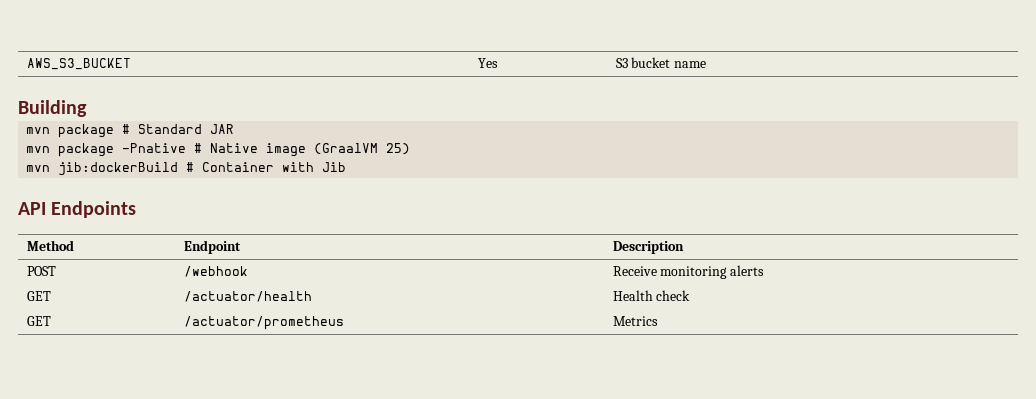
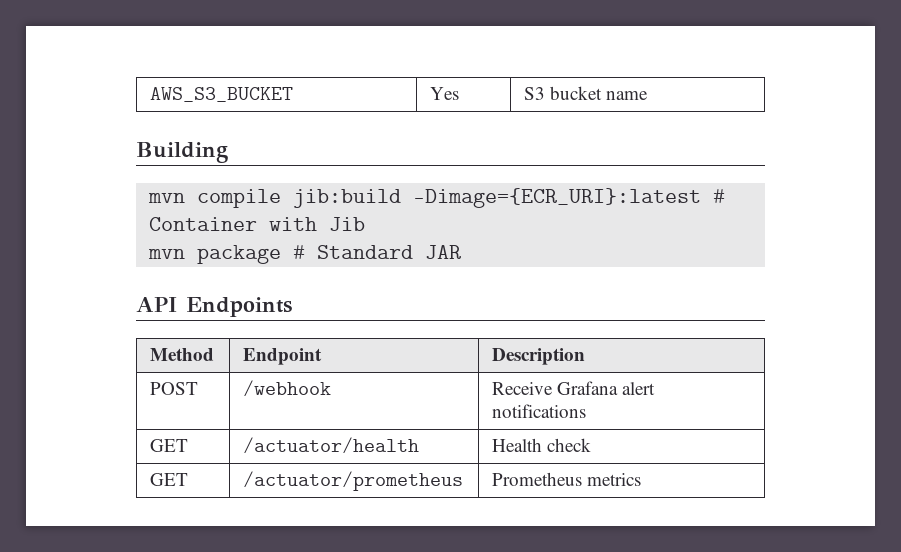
(87, 108) none -> [147,188,725,208] [148,217,365,231] // mvn compile jib:build -Dimage={ECR_URI}:latest # Container with Jib
[26,143,411,157] [26,162,347,176] // mvn package -Pnative # Native image (GraalVM 25) // mvn jib:dockerBuild # Container with Jib -> (461, 252) none
[660,265,765,279] monitoring alerts -> [557,381,656,395] [492,404,587,418] Grafana alert notifications
[612,316,658,326] Metrics -> [492,472,642,486] Prometheus metrics

